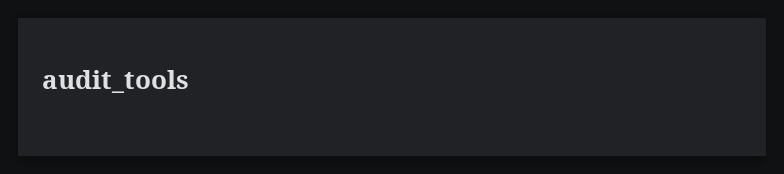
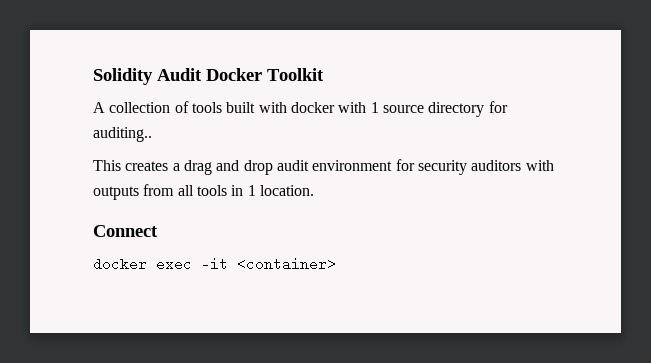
[42,70,189,93] audit_tools -> [93,68,324,85] [93,101,508,117] [93,127,152,142] [93,159,554,175] [93,184,314,200] [93,225,158,237] [93,257,336,271] Solidity Audit Docker Toolkit // A collection of tools built with docker with 1 source directory for auditing.. // This creates a drag and drop audit environment for security auditors with outputs from all tools in 1 location. // Connect // docker exec -it <container>

